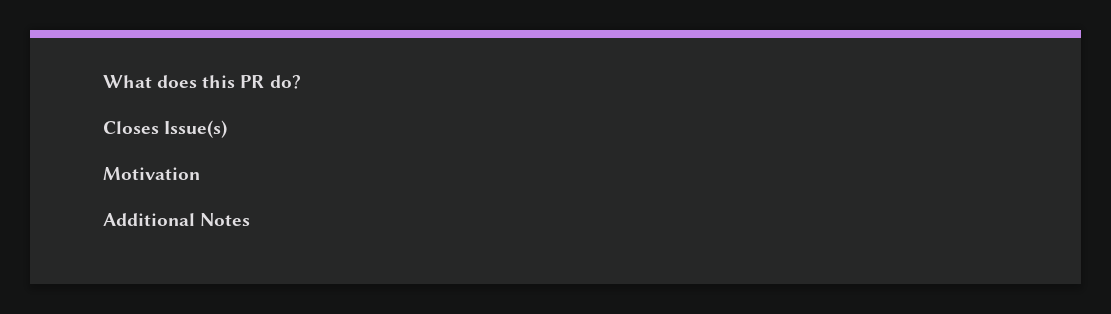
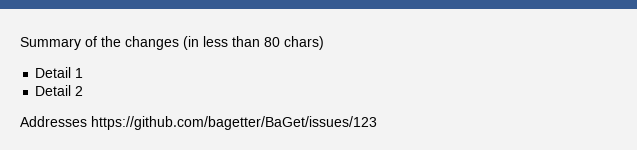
[103,75,301,89] [103,120,228,138] [103,167,200,180] [103,213,251,226] What does this PR do? // Closes Issue(s) // Motivation // Additional Notes -> [20,36,324,50] [35,67,84,78] [35,85,84,96] [20,116,377,130] Summary of the changes (in less than 80 chars) // Detail 1 // Detail 2 // Addresses https://github.com/bagetter/BaGet/issues/123

